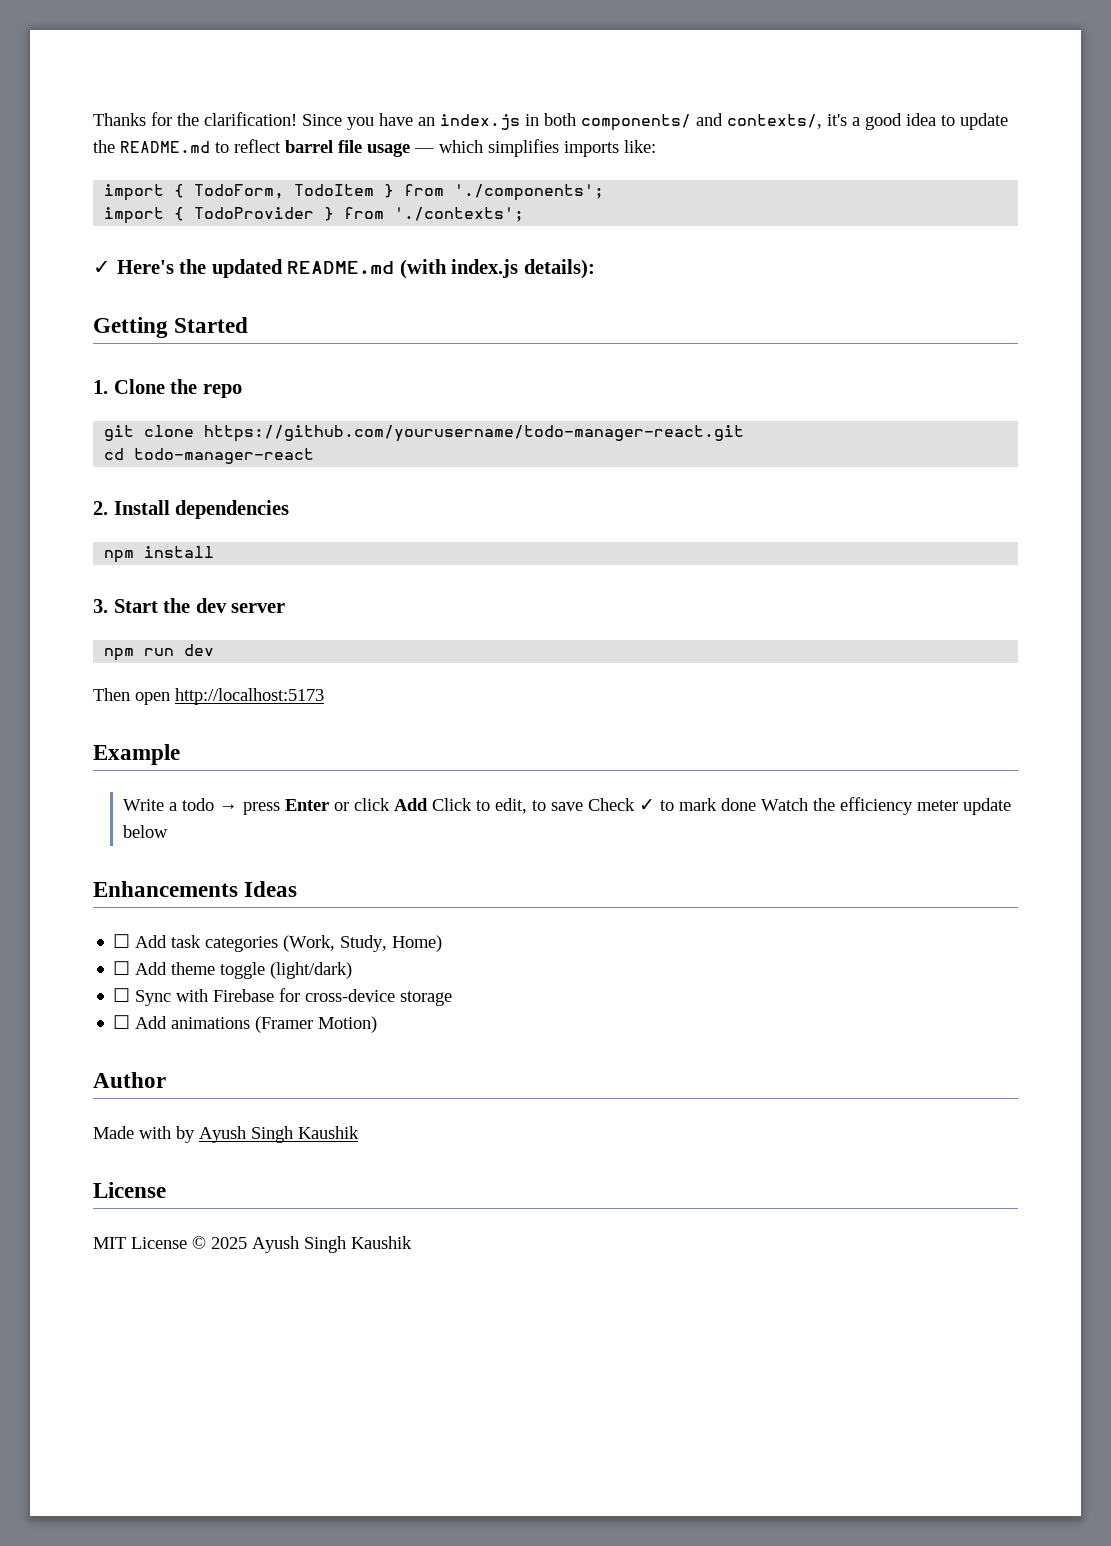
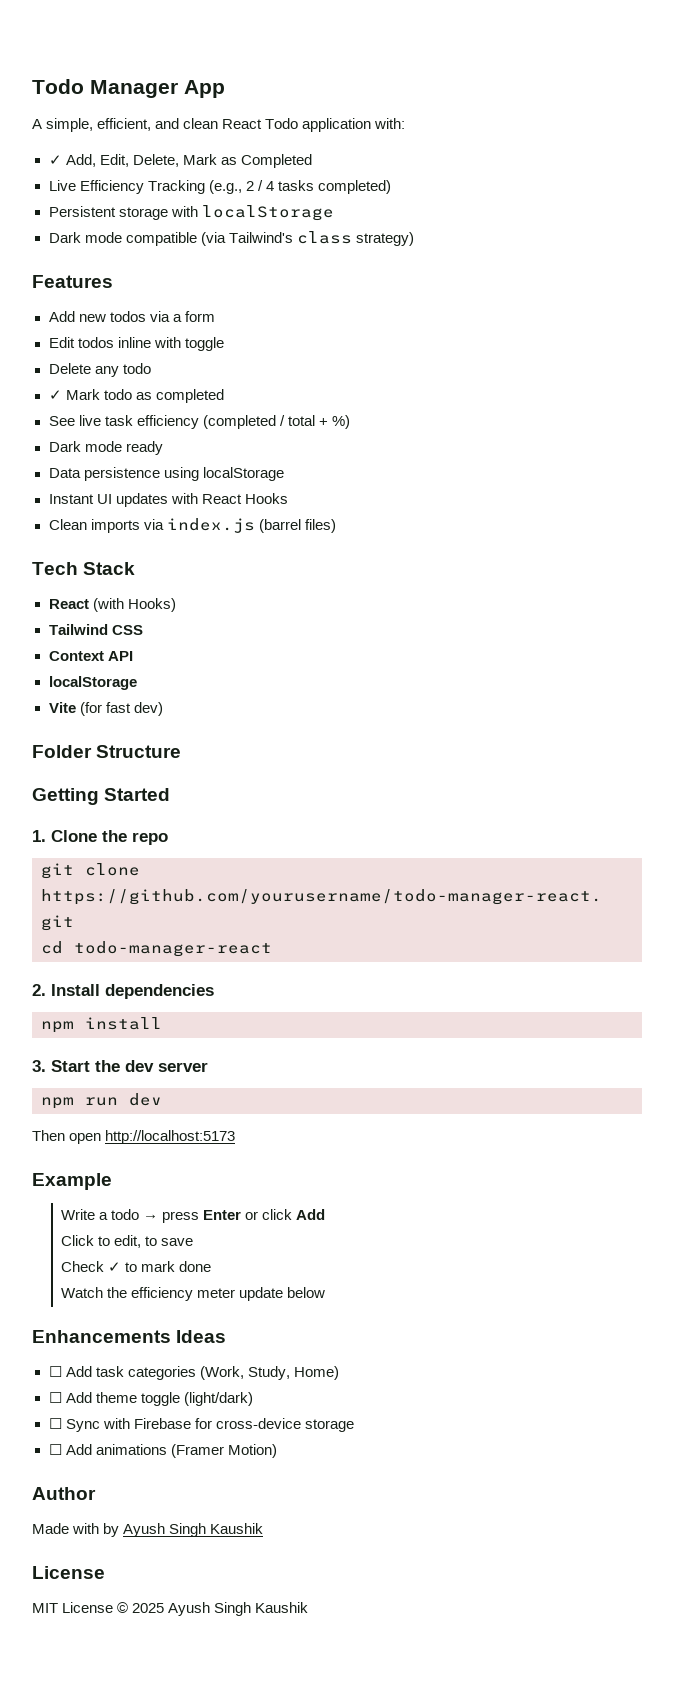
[93,112,1008,131] [93,139,656,157] [104,184,605,201] [104,207,525,224] [93,259,595,279] Thanks for the clarification! Since you have an index.js in both components/ and contexts/, it's a good idea to update the README.md to reflect barrel file usage — which simplifies imports like: // import { TodoForm, TodoItem } from './components'; // import { TodoProvider } from './contexts'; // ✓ Here's the updated README.md (with index.js details): -> [32,79,225,98] [32,118,406,132] [48,154,312,168] [48,180,391,194] [48,205,334,221] [48,231,414,246] [32,275,113,288] [48,311,215,322] [48,337,224,351] [48,363,151,377] [48,389,224,403] [48,415,350,429] [48,441,163,455] [48,467,284,481] [48,493,288,507] [48,518,336,533] [32,562,136,575] [48,598,176,612] [48,624,143,635] [48,651,133,661] [48,676,137,690] [48,702,163,716] [32,745,182,758] Todo Manager App // A simple, efficient, and clean React Todo application with: // ✓ Add, Edit, Delete, Mark as Completed // Live Efficiency Tracking (e.g., 2 / 4 tasks completed) // Persistent storage with localStorage // Dark mode compatible (via Tailwind's class strategy) // Features // Add new todos via a form // Edit todos inline with toggle // Delete any todo // ✓ Mark todo as completed // See live task efficiency (completed / total + %) // Dark mode ready // Data persistence using localStorage // Instant UI updates with React Hooks // Clean imports via index.js (barrel files) // Tech Stack // React (with Hooks) // Tailwind CSS // Context API // localStorage // Vite (for fast dev) // Folder Structure
(429, 804) none -> (326, 1214) //
(584, 806) none -> (194, 1242) //
(757, 804) none -> (212, 1266) //

